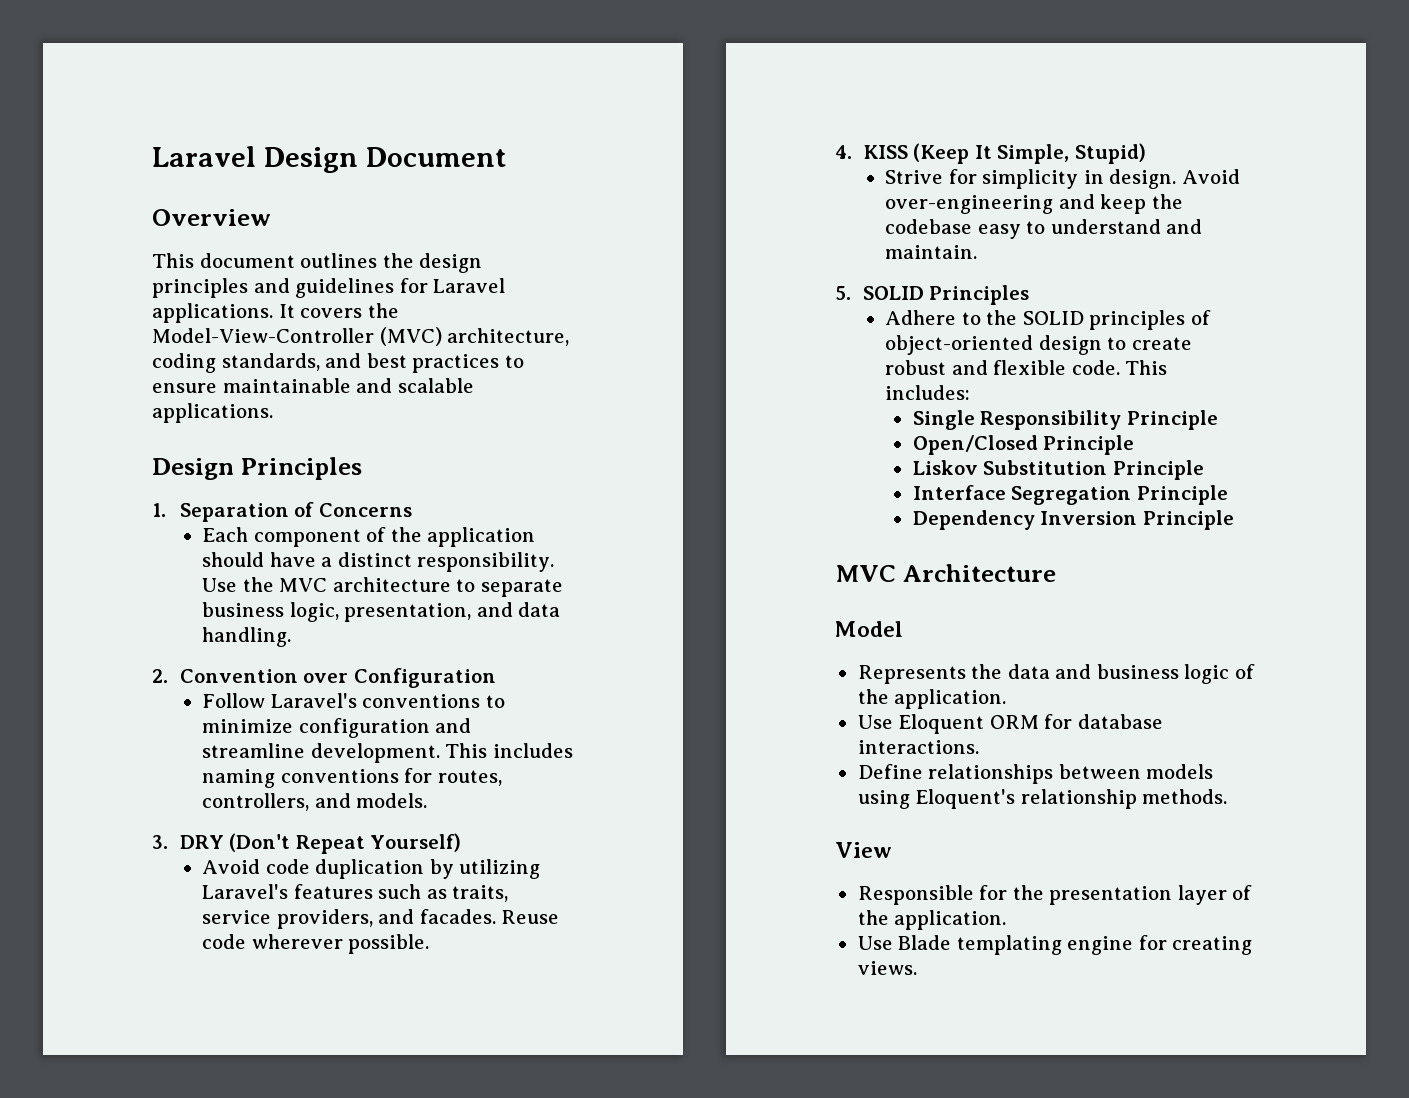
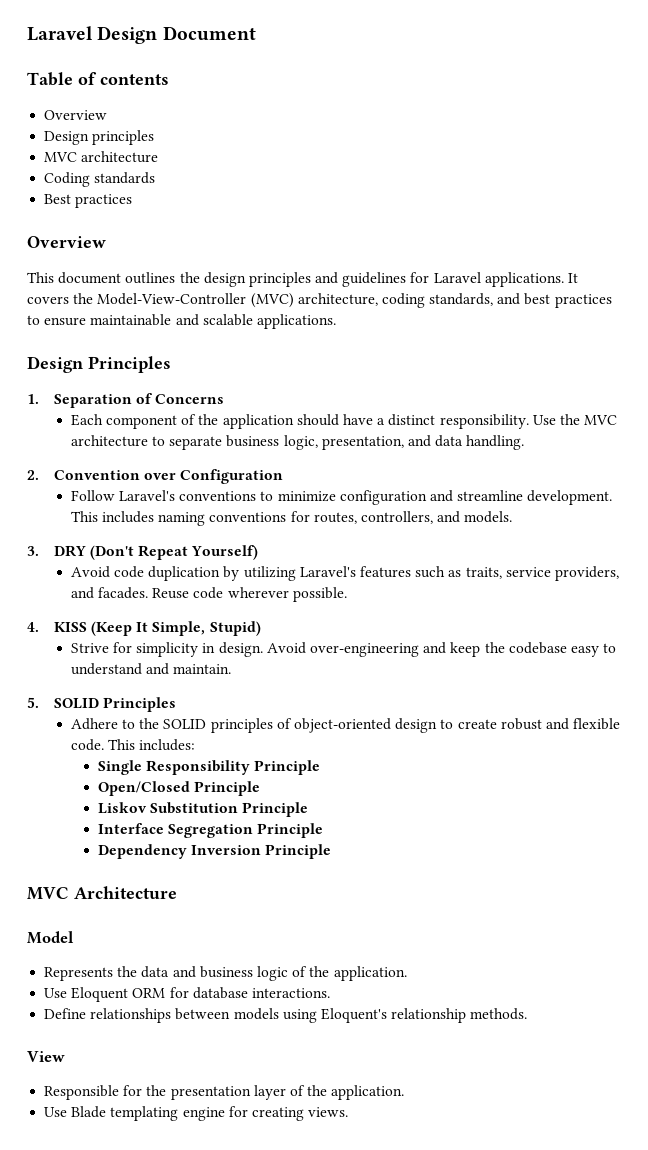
(506, 157) none -> [27,72,169,86] [44,110,108,120] [44,130,155,145] [44,151,159,163] [44,172,156,187] [44,194,133,208] // Table of contents // Overview // Design principles // MVC architecture // Coding standards // Best practices

